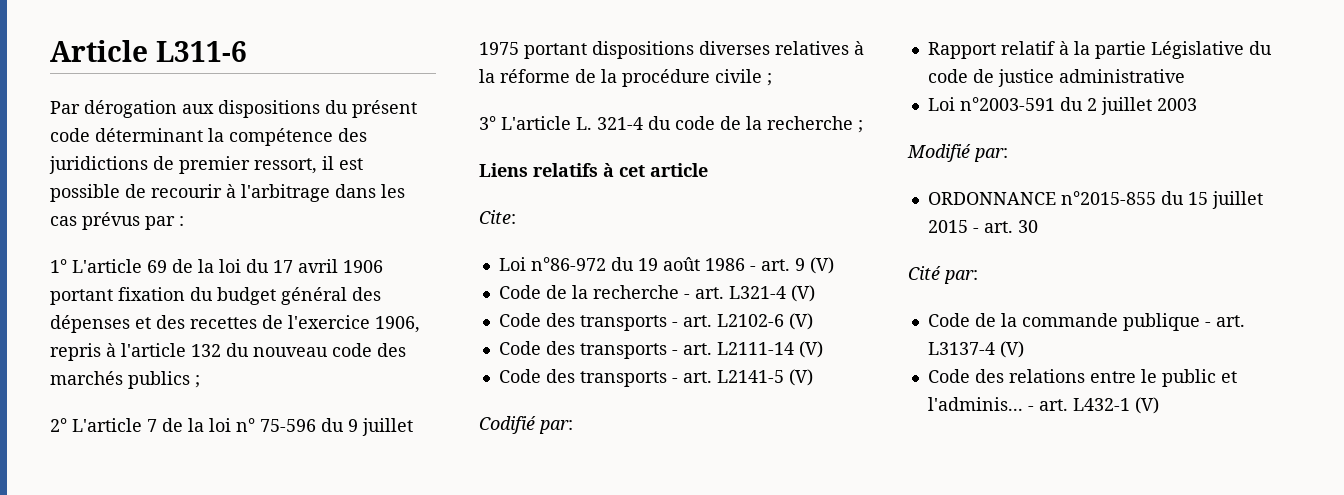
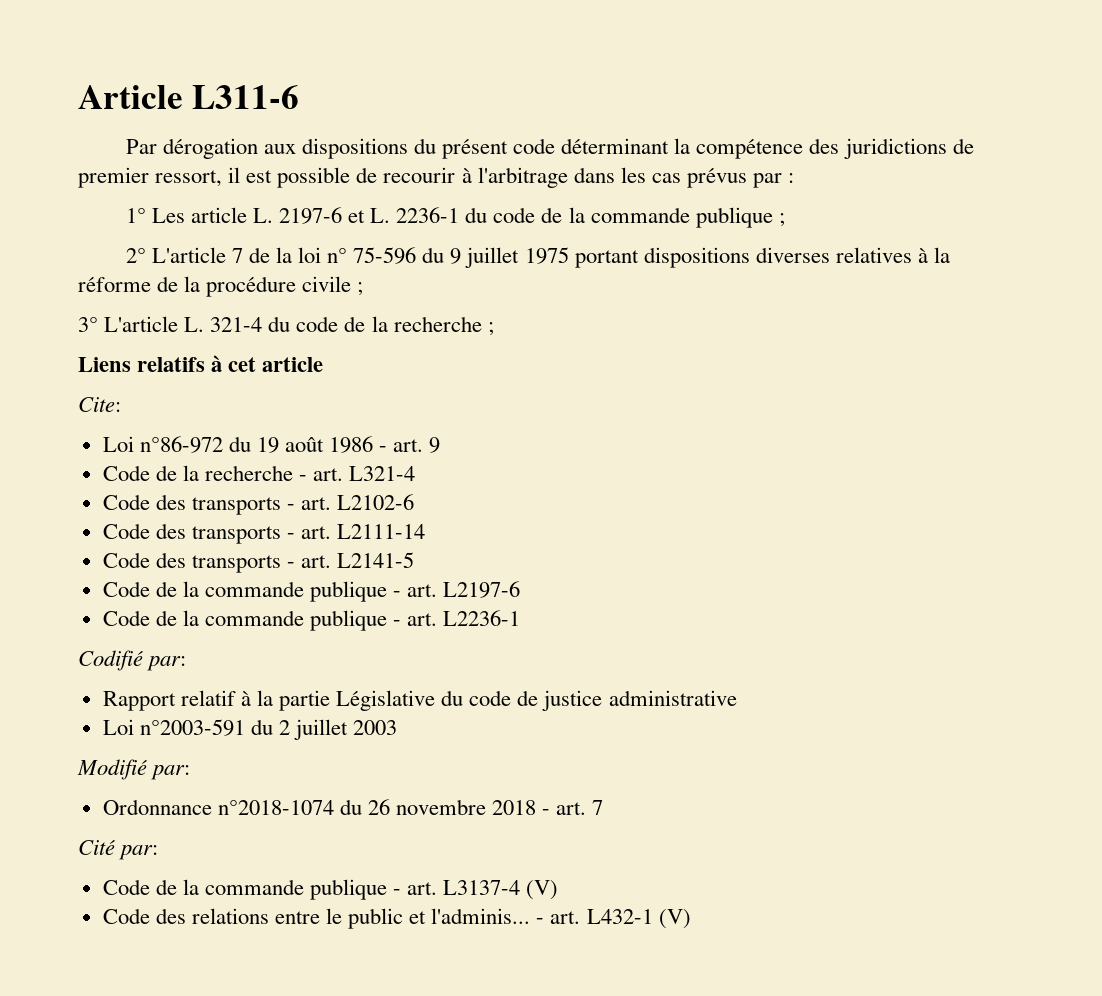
[72,259,383,273] [50,287,381,305] [50,315,420,333] [50,343,406,361] [50,371,190,389] L'article 69 de la loi du 17 avril 1906 portant fixation du budget général des dépenses et des recettes de l'exercice 1906, repris à l'article 132 du nouveau code des marchés publics -> [151,207,773,228] Les article L. 2197-6 et L. 2236-1 du code de la commande publique
[809,257,834,274] (V) -> (441, 445) none
[790,285,815,302] (V) -> (416, 473) none
[788,313,813,330] (V) -> (415, 502) none
[798,341,823,358] (V) -> (426, 531) none
[788,369,813,386] (V) -> [102,581,521,602] [102,610,521,631] // Code de la commande publique - art. L2197-6 // Code de la commande publique - art. L2236-1
[927,191,1263,209] [927,220,1038,233] ORDONNANCE n°2015-855 du 15 juillet 2015 - art. 30 -> [102,799,604,815] Ordonnance n°2018-1074 du 26 novembre 2018 - art. 7

